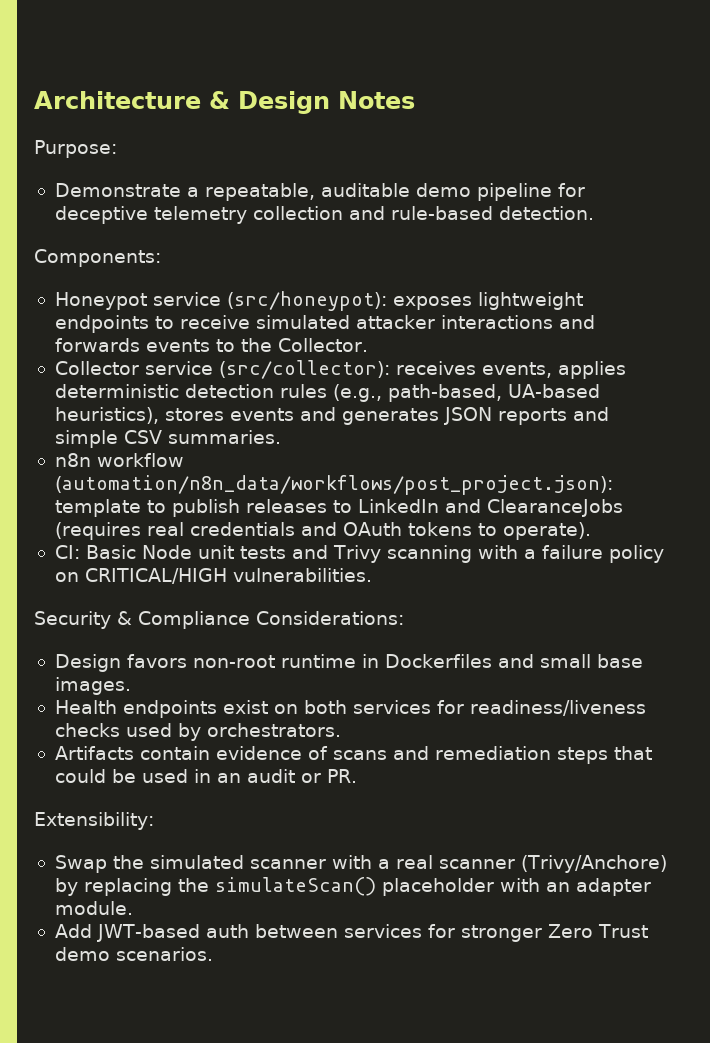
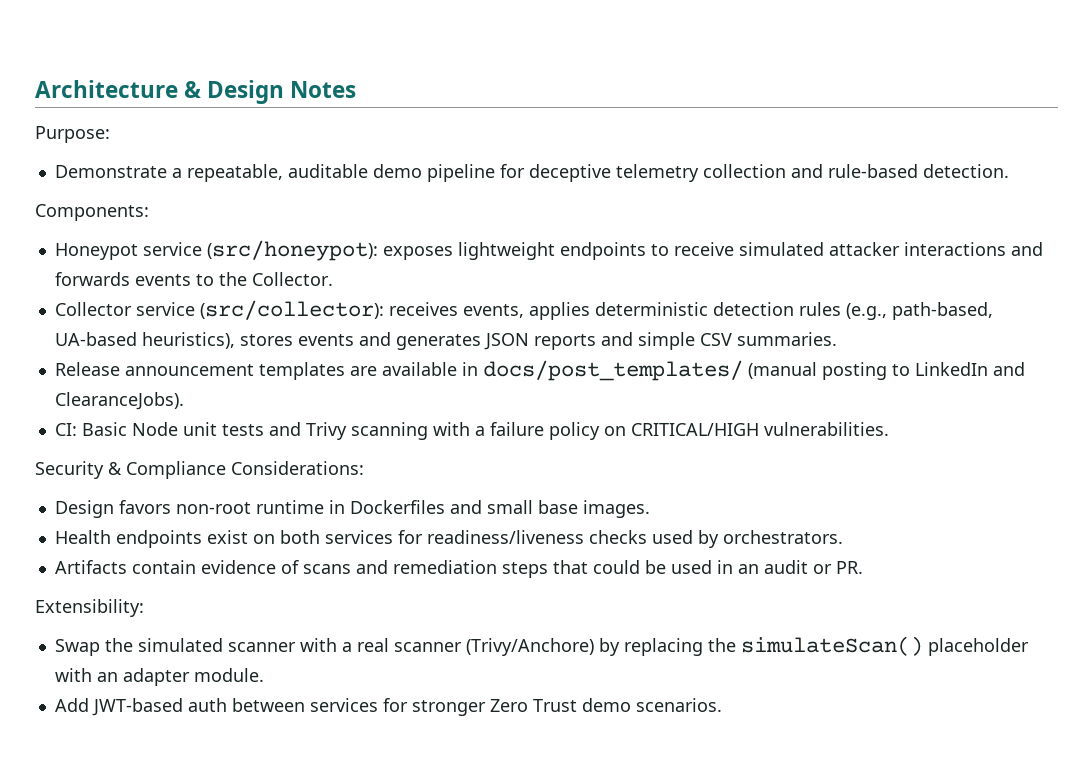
[54,453,184,467] [54,475,613,495] [54,499,623,517] [54,522,591,540] n8n workflow (automation/n8n_data/workflows/post_project.json): template to publish releases to LinkedIn and ClearanceJobs (requires real credentials and OAuth tokens to operate). -> [54,360,1025,381] [54,392,184,410] Release announcement templates are available in docs/post_templates/ (manual posting to LinkedIn and ClearanceJobs).

